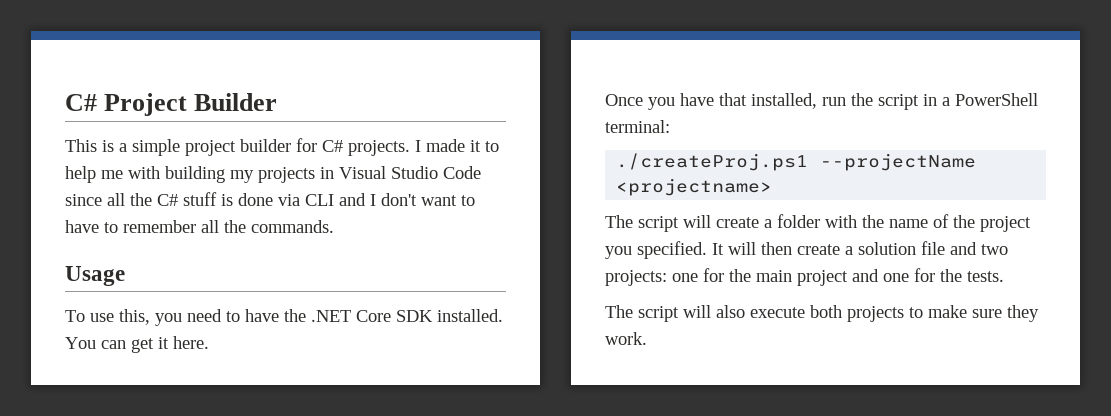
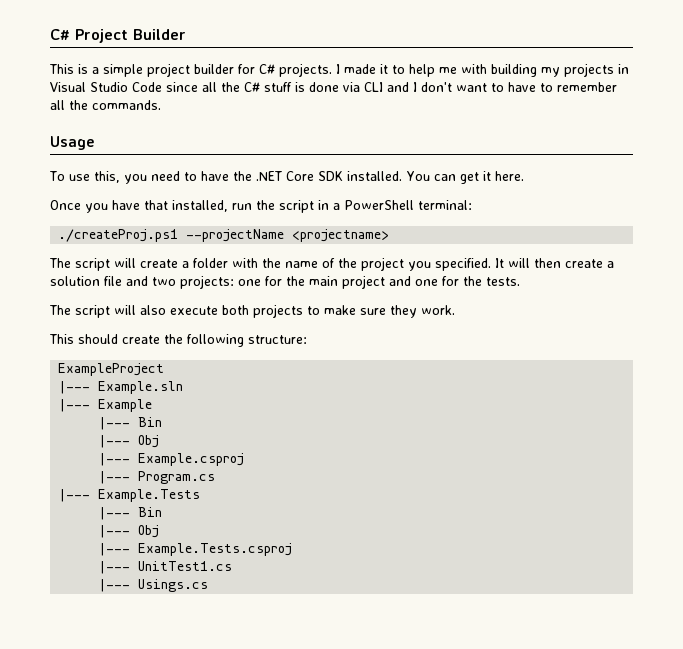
(647, 338) none -> [49,334,307,347] [58,363,165,376] [58,381,184,394] [58,399,153,412] [98,417,163,430] [98,435,160,448] [98,453,245,466] [98,471,216,484] [58,489,201,502] [98,507,163,520] [98,525,160,538] [98,543,293,556] [98,561,233,574] [98,579,209,592] // This should create the following structure: // ExampleProject // |--- Example.sln // |--- Example // |--- Bin // |--- Obj // |--- Example.csproj // |--- Program.cs // |--- Example.Tests // |--- Bin // |--- Obj // |--- Example.Tests.csproj // |--- UnitTest1.cs // |--- Usings.cs

